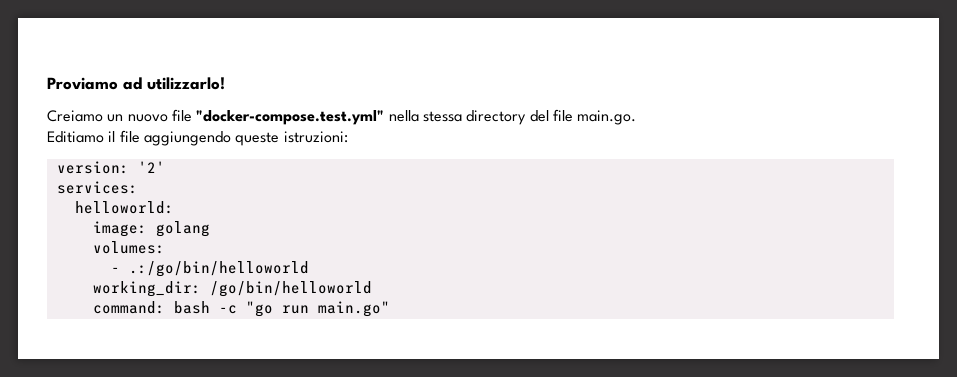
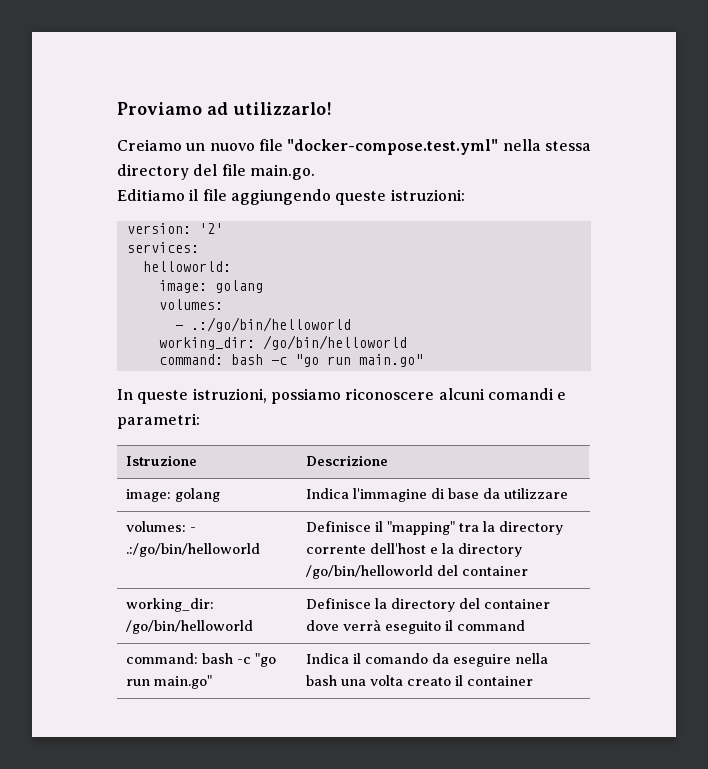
(390, 309) none -> [117,388,567,404] [117,413,200,429] [126,455,198,466] [306,455,389,466] [126,488,221,502] [306,488,569,502] [126,521,197,532] [126,543,261,557] [306,521,564,535] [306,543,523,557] [306,565,529,579] [126,598,215,612] [126,620,254,634] [306,598,551,612] [306,619,526,634] [126,653,277,667] [126,675,213,689] [306,653,549,667] [306,675,534,686] // In queste istruzioni, possiamo riconoscere alcuni comandi e parametri: // Istruzione | Descrizione // image: golang | Indica l'immagine di base da utilizzare // volumes: - .:/go/bin/helloworld | Definisce il "mapping" tra la directory corrente dell'host e la directory /go/bin/helloworld del container // working_dir: /go/bin/helloworld | Definisce la directory del container dove verrà eseguito il command // command: bash -c "go run main.go" | Indica il comando da eseguire nella bash una volta creato il container

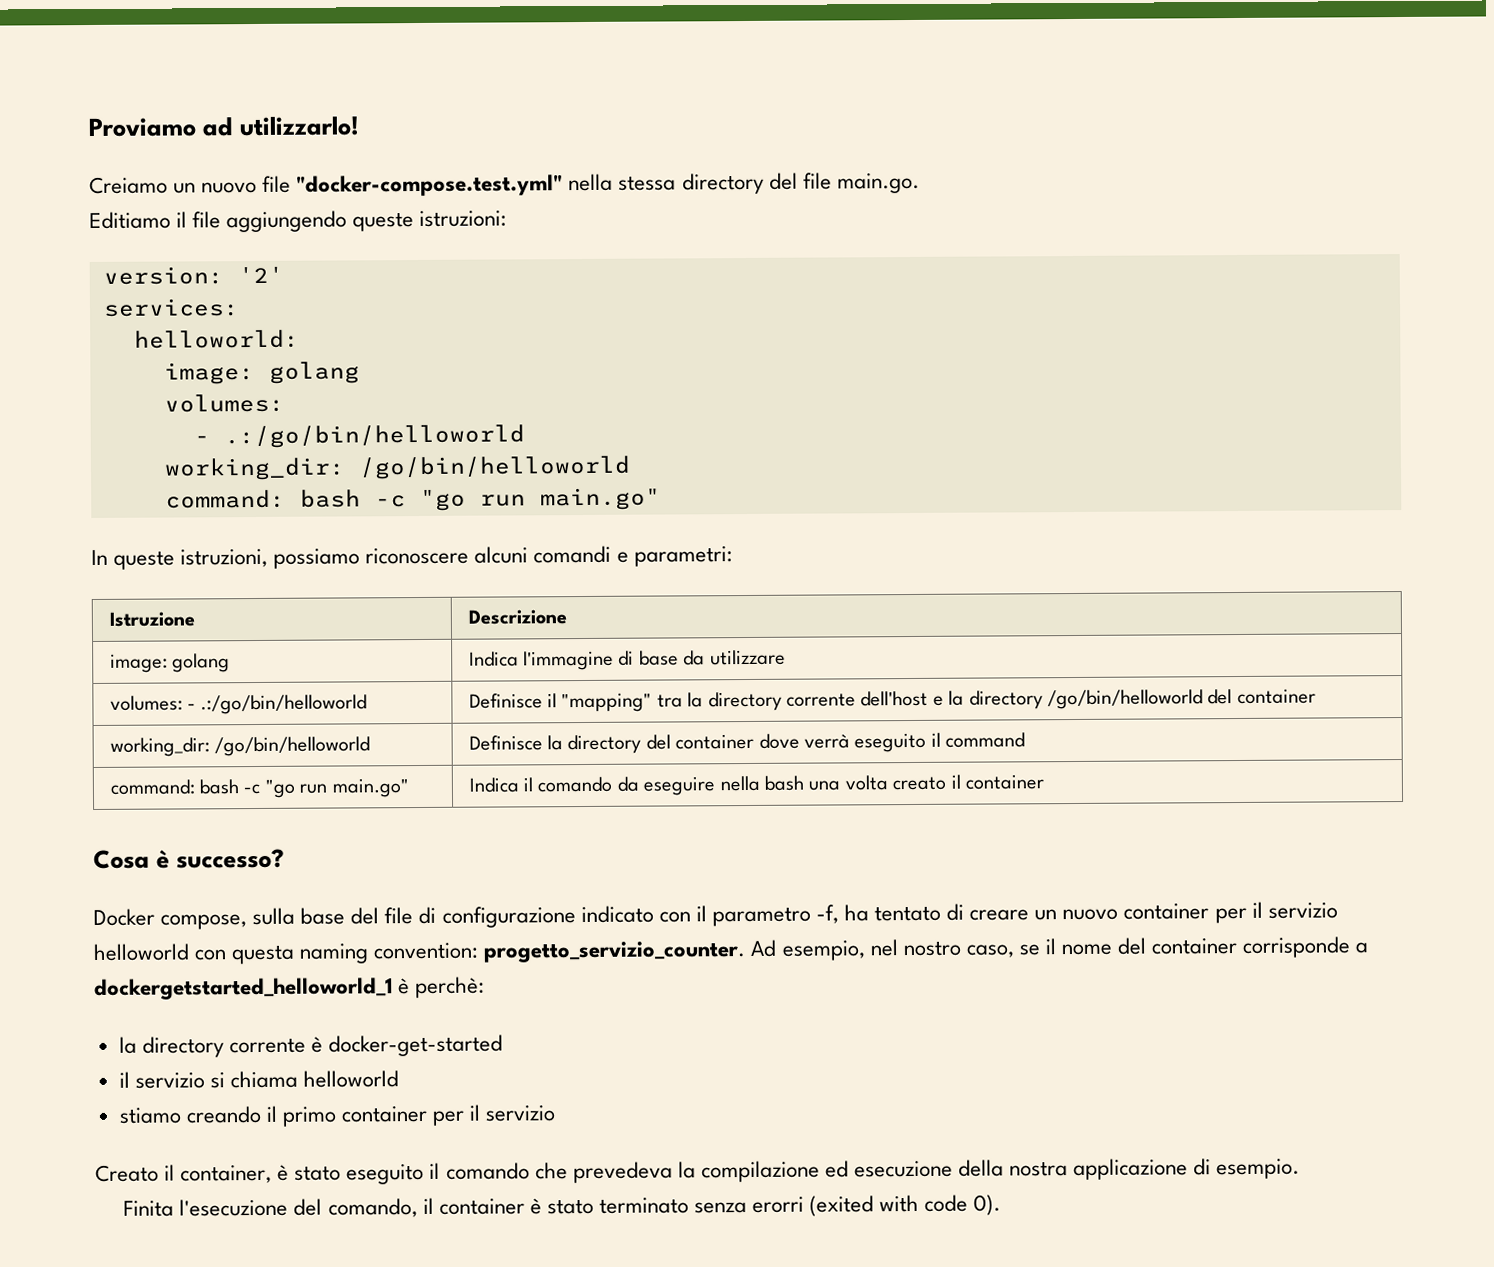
(534, 681) none -> [93,848,286,869] [93,901,1338,930] [93,936,1369,965] [94,976,486,1000] [118,1034,504,1058] [118,1070,400,1089] [118,1104,556,1127] [95,1158,1301,1185] [123,1194,1002,1218] // Cosa è successo? // Docker compose, sulla base del file di configurazione indicato con il parametro -f, ha tentato di creare un nuovo container per il servizio helloworld con questa naming convention: progetto_servizio_counter. Ad esempio, nel nostro caso, se il nome del container corrisponde a dockergetstarted_helloworld_1 è perchè: // la directory corrente è docker-get-started // il servizio si chiama helloworld // stiamo creando il primo container per il servizio // Creato il container, è stato eseguito il comando che prevedeva la compilazione ed esecuzione della nostra applicazione di esempio. // Finita l'esecuzione del comando, il container è stato terminato senza erorri (exited with code 0).

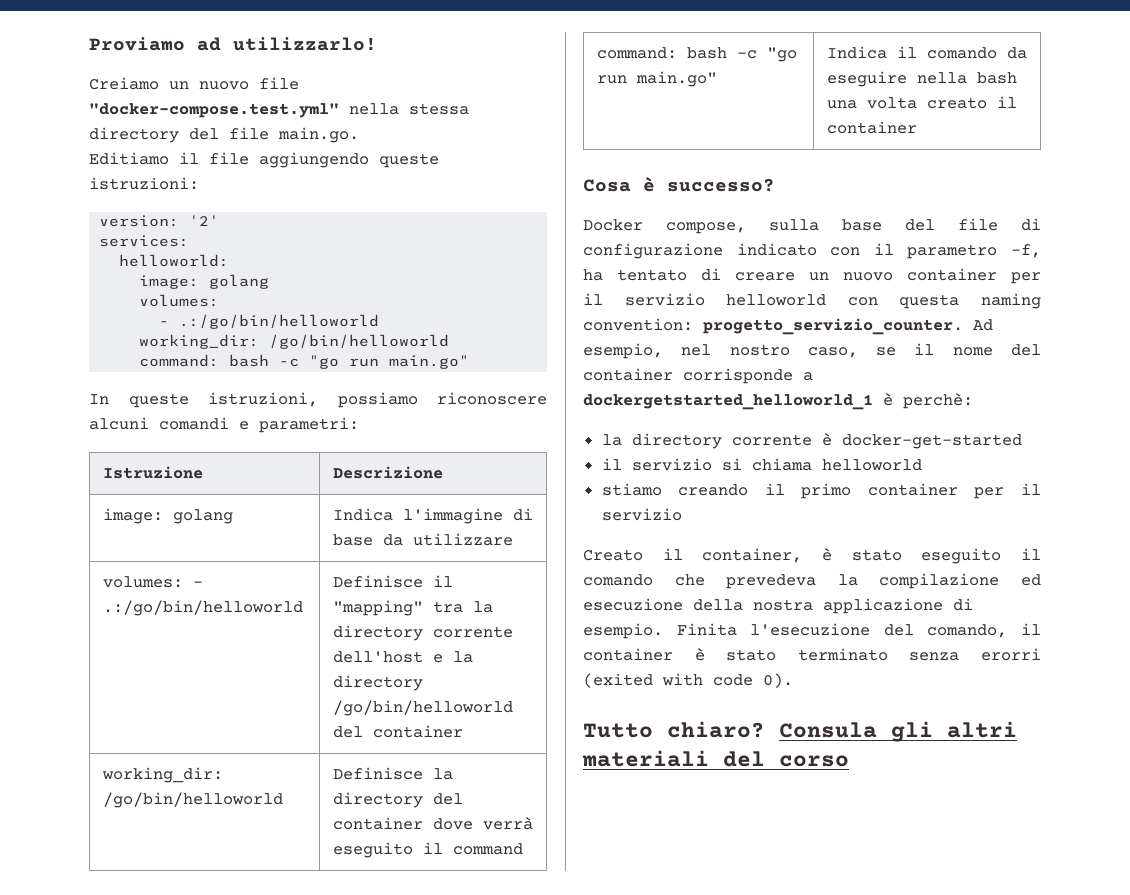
(1301, 1169) // -> (663, 631) none
(1002, 1205) none -> [583,721,1017,742] [582,750,849,767] // Tutto chiaro? Consula gli altri materiali del corso

